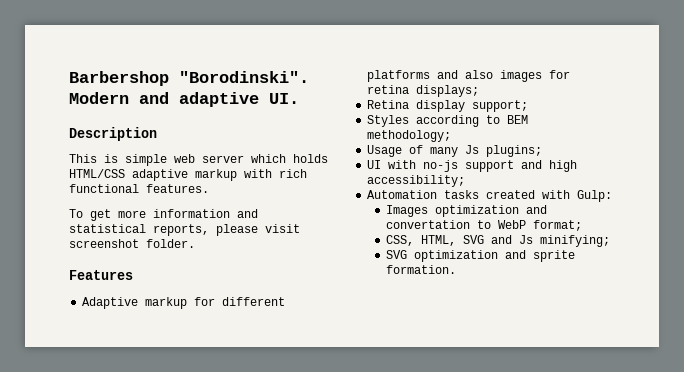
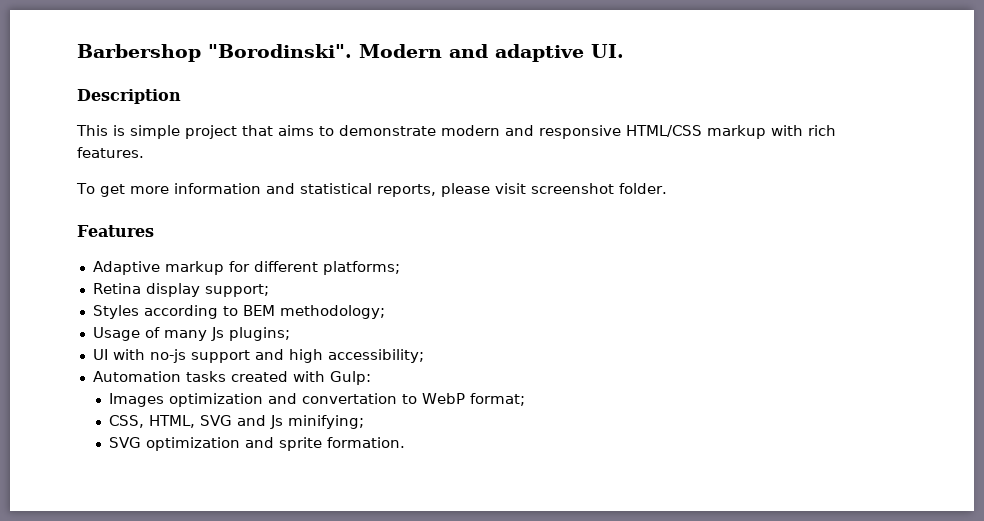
[174,154,328,163] [69,169,188,181] web server which holds HTML/CSS adaptive -> [185,125,702,139] project that aims to demonstrate modern and responsive HTML/CSS
[69,184,139,193] functional -> (836, 130) none
[367,70,571,82] [367,85,480,97] platforms and also images for retina displays; -> [322,261,400,275] platforms;

